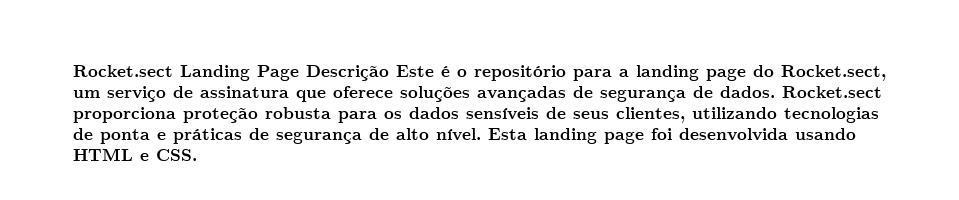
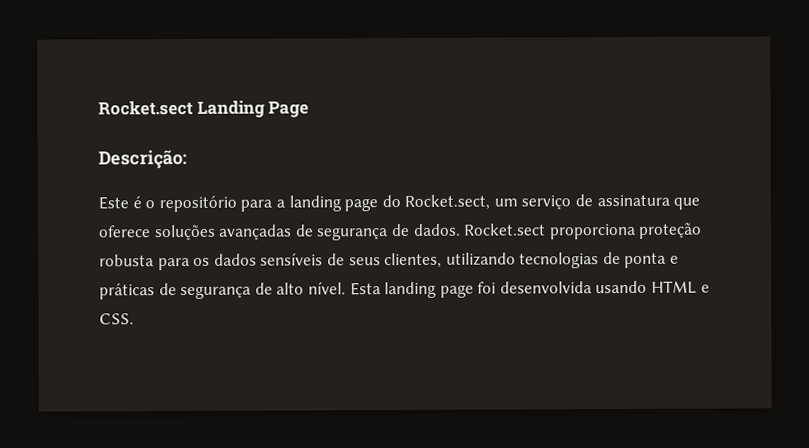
[306,65,389,81] Descrição -> [98,149,187,170] // Descrição: //

